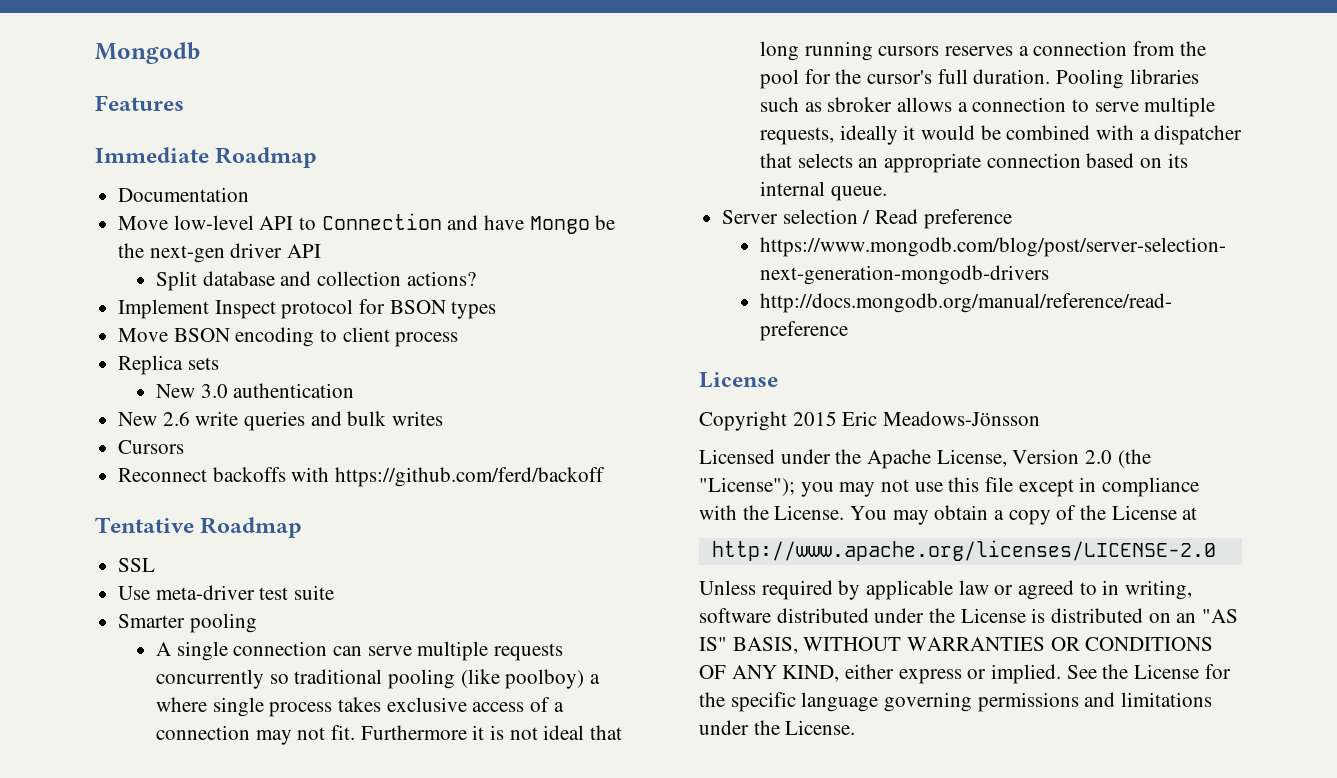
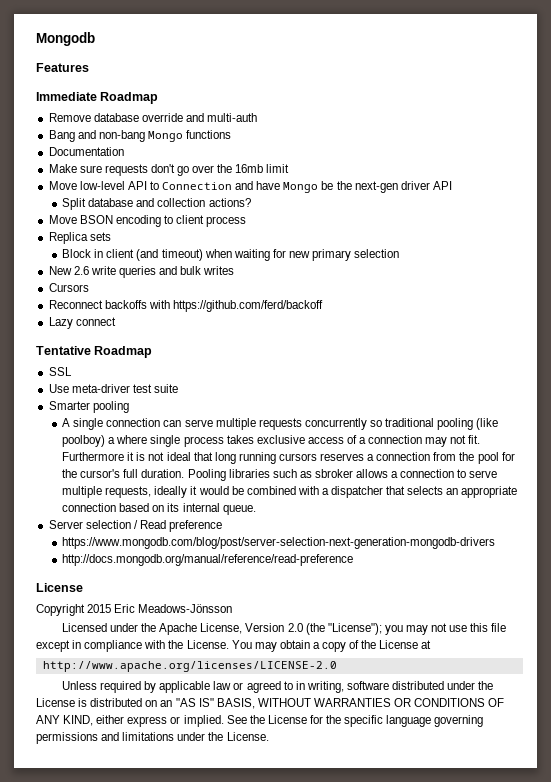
[118,187,250,202] Documentation -> [48,113,258,122] [48,130,232,142] [48,147,124,156] [48,164,290,176] Remove database override and multi-auth // Bang and non-bang Mongo functions // Documentation // Make sure requests don't go over the 16mb limit
[118,299,497,319] // Implement Inspect protocol for BSON types -> (251, 202) none
[155,383,355,398] New 3.0 authentication -> [62,249,400,261] Block in client (and timeout) when waiting for new primary selection
(606, 477) none -> [48,317,116,329] // Lazy connect

